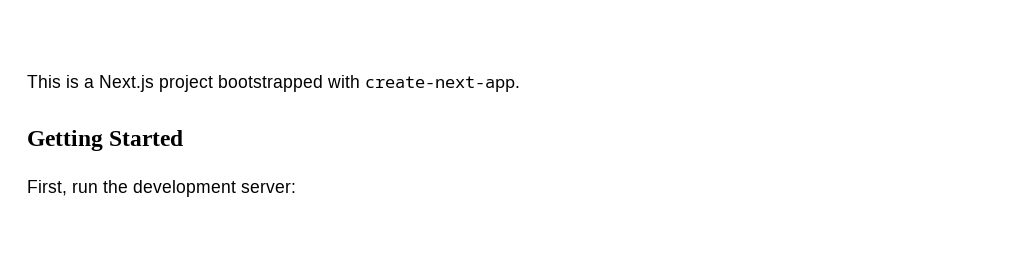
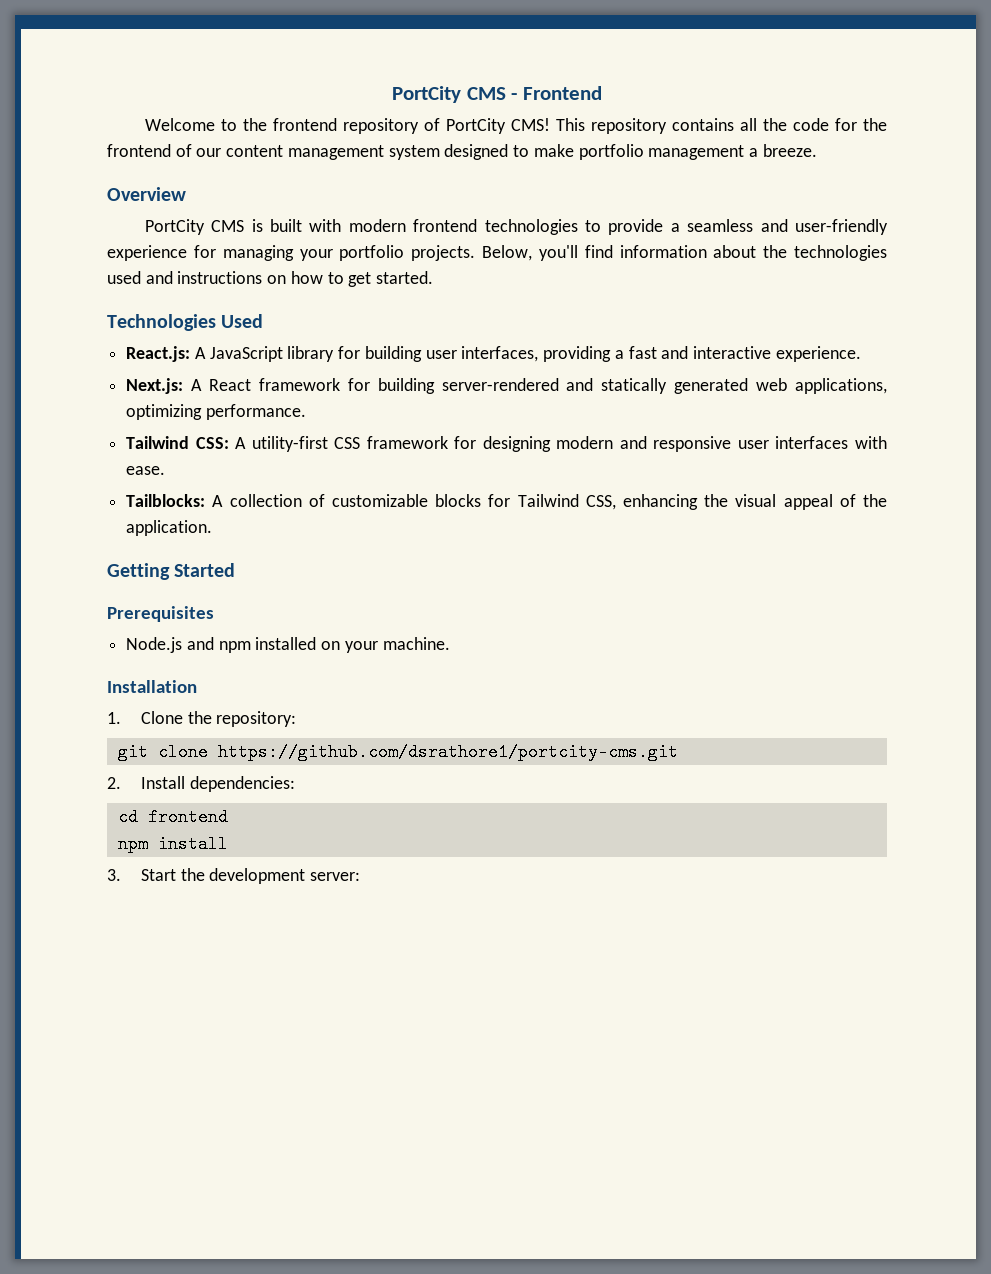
[27,75,520,92] [27,130,184,151] [27,180,98,196] This is a Next.js project bootstrapped with create-next-app. // Getting Started // First, run -> [392,86,602,103] [144,118,887,134] [107,144,817,160] [107,187,186,201] [144,219,888,235] [107,245,888,261] [107,271,434,287] [107,314,264,331] [126,346,861,362] [126,378,887,394] [126,404,306,420] [126,436,887,452] [126,466,166,475] [126,494,887,510] [126,520,213,536] [107,563,236,580] [107,606,214,622] [126,637,450,653] [107,680,197,693] [107,711,297,727] [117,743,678,761] [107,776,295,792] [117,808,228,826] [117,835,228,853] [107,869,176,881] PortCity CMS - Frontend // Welcome to the frontend repository of PortCity CMS! This repository contains all the code for the frontend of our content management system designed to make portfolio management a breeze. // Overview // PortCity CMS is built with modern frontend technologies to provide a seamless and user-friendly experience for managing your portfolio projects. Below, you'll find information about the technologies used and instructions on how to get started. // Technologies Used // React.js: A JavaScript library for building user interfaces, providing a fast and interactive experience. // Next.js: A React framework for building server-rendered and statically generated web applications, optimizing performance. // Tailwind CSS: A utility-first CSS framework for designing modern and responsive user interfaces with ease. // Tailblocks: A collection of customizable blocks for Tailwind CSS, enhancing the visual appeal of the application. // Getting Started // Prerequisites // Node.js and npm installed on your machine. // Installation // 1. Clone the repository: // git clone https://github.com/dsrathore1/portcity-cms.git // 2. Install dependencies: // cd frontend // npm install // 3. Start

